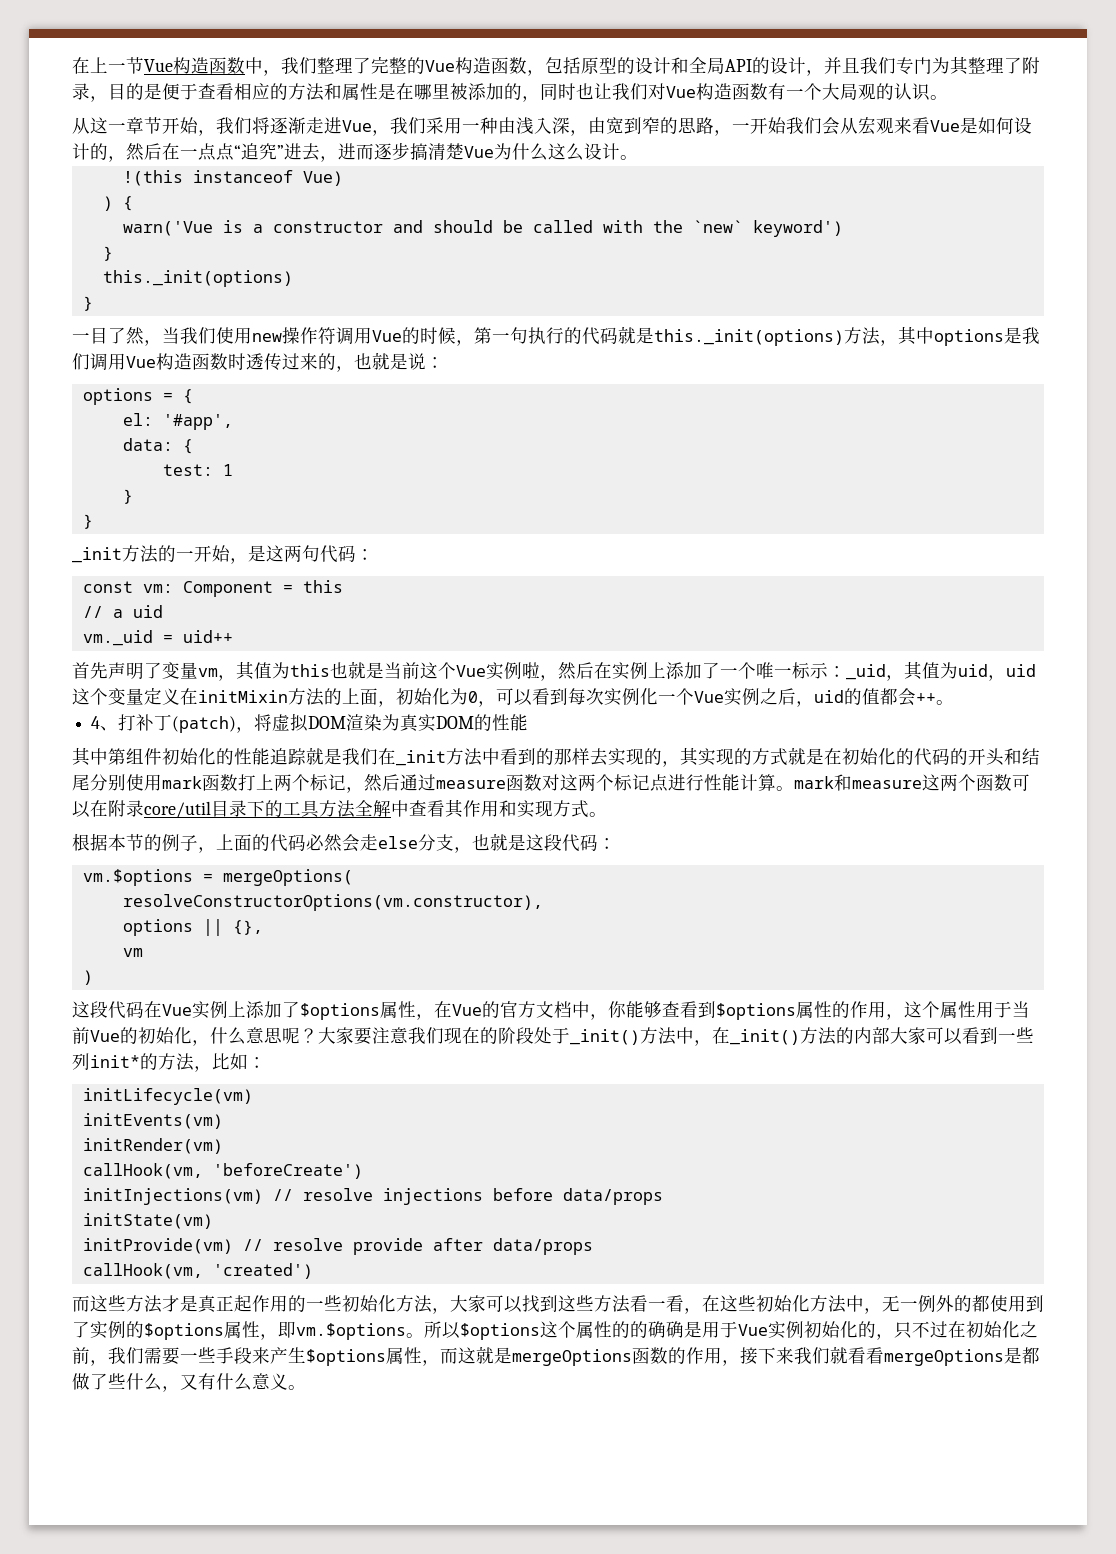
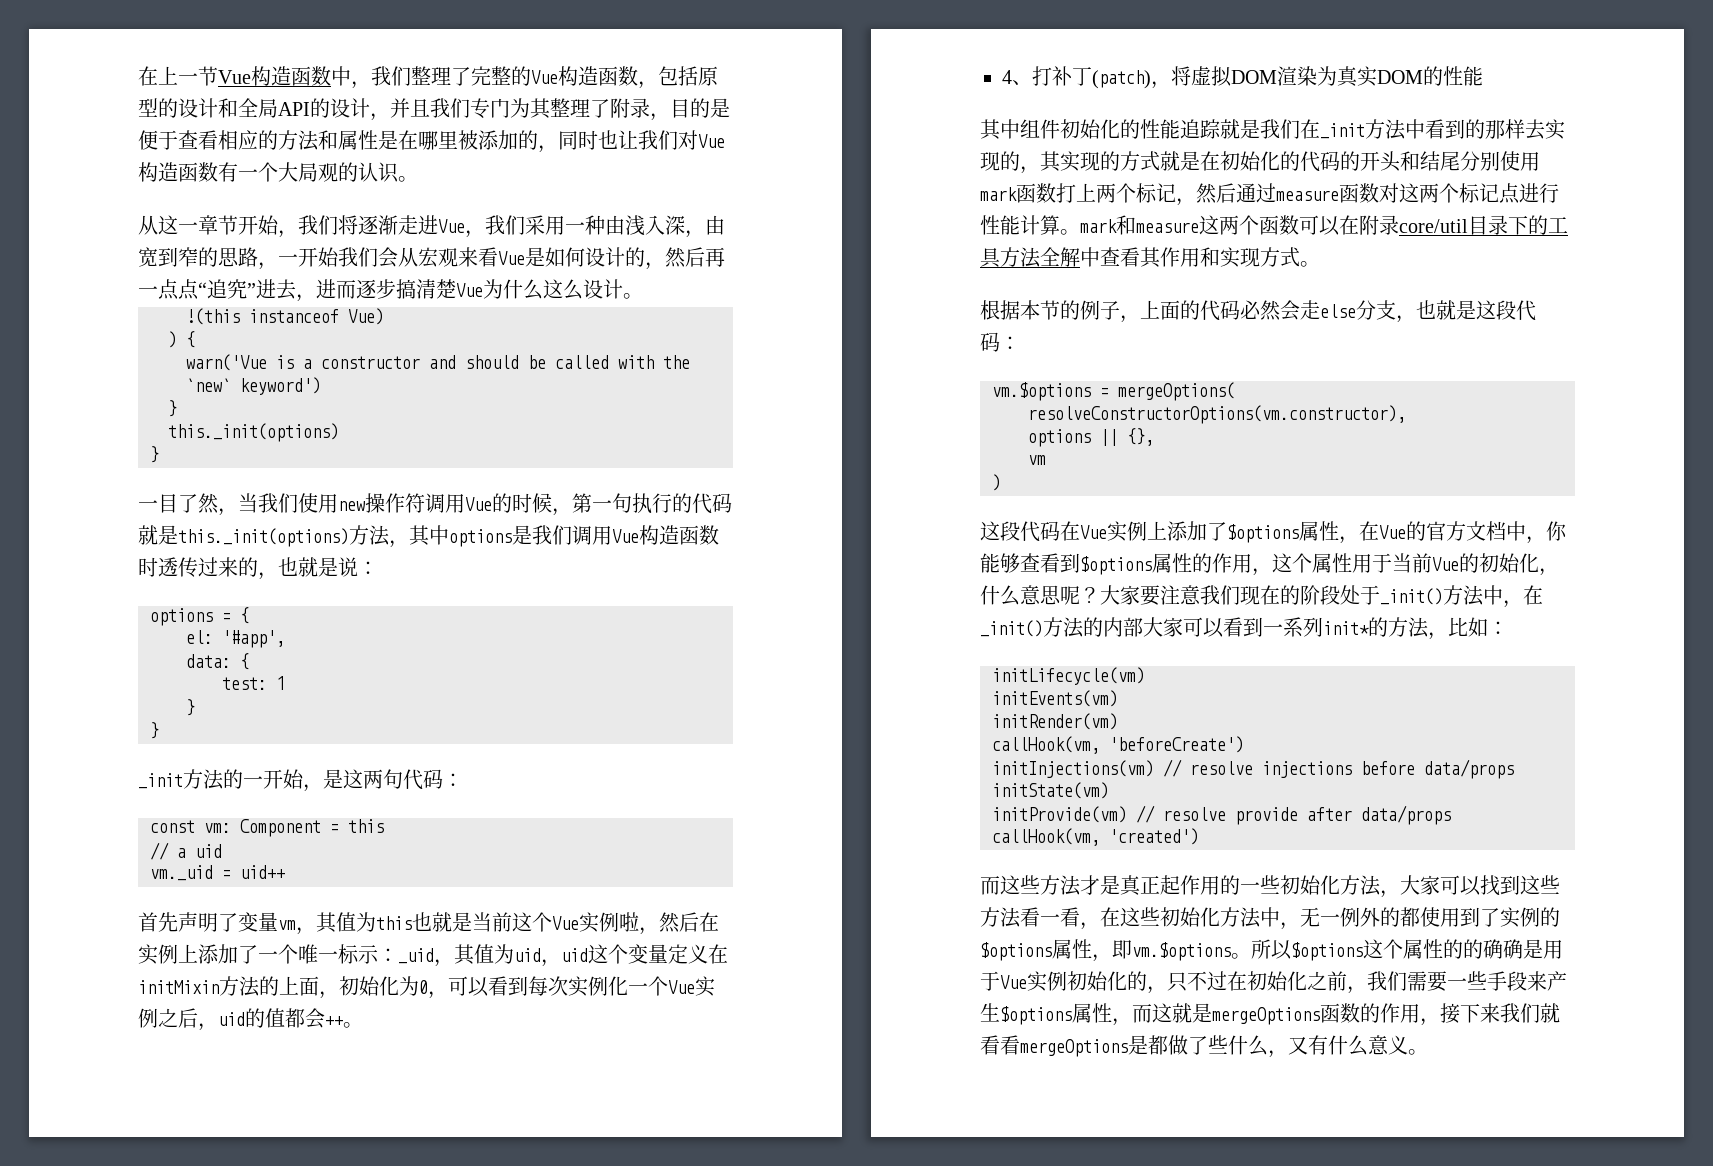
[162,143,180,160] 在 -> [705,247,725,267] 再
[108,748,126,765] 第 -> (1020, 129) none
[1016,1027,1034,1043] 些 -> [1283,617,1303,637] 系

